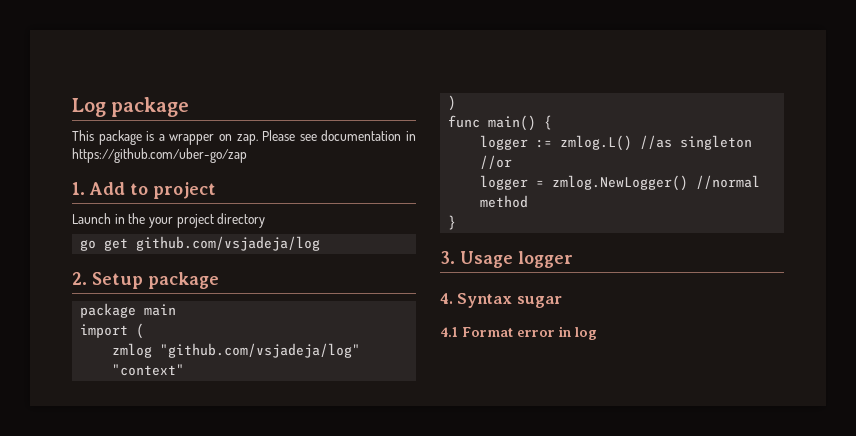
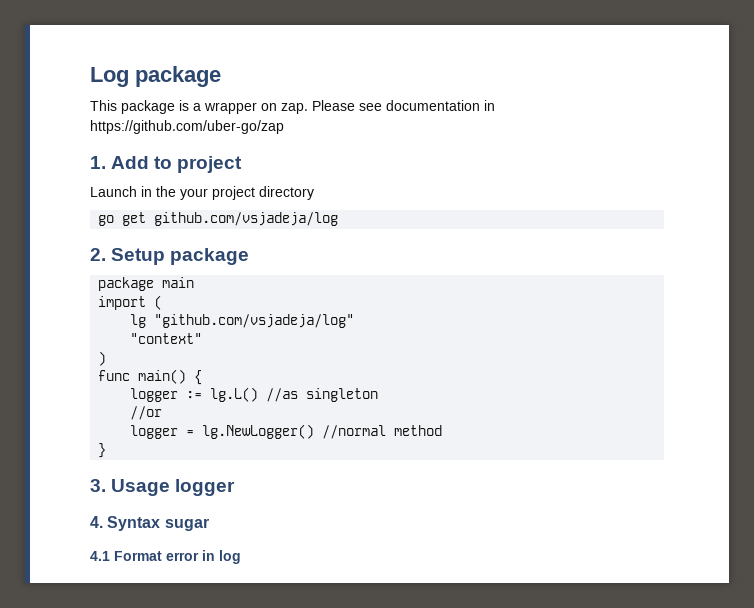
[112,343,153,358] zmlog -> [130,314,147,328] lg
[560,135,633,151] zmlog.L() -> [210,387,259,402] lg.L()
[552,175,689,191] zmlog.NewLogger() -> [202,424,315,439] lg.NewLogger()

